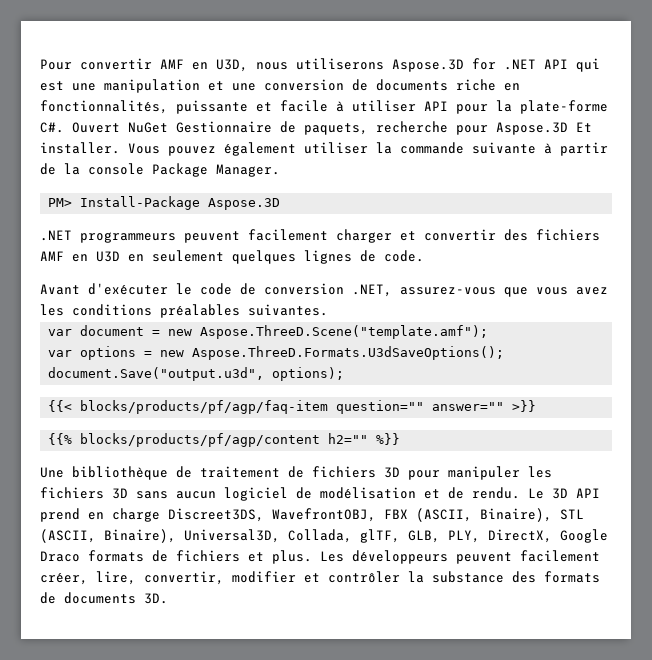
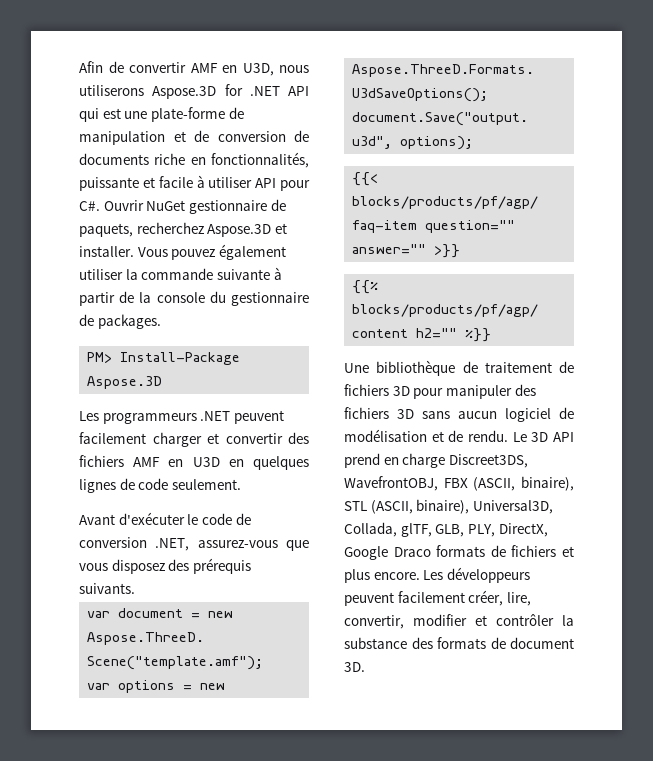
[40,59,72,70] Pour -> [79,61,124,73] Afin de
(96, 87) none -> [150,107,244,122] plate-forme de
[232,83,256,91] une -> [194,130,209,142] de
[496,100,608,114] [40,121,592,135] la plate-forme C#. Ouvert NuGet Gestionnaire de paquets, recherche pour Aspose.3D Et -> [79,199,286,214] [79,222,287,237] C#. Ouvrir NuGet gestionnaire de paquets, recherchez Aspose.3D et
[152,163,280,177] Package Manager. -> [209,291,309,306] [79,314,161,329] du gestionnaire de packages.
[40,230,176,243] .NET programmeurs -> [79,411,231,424] Les programmeurs .NET
[152,250,224,262] seulement -> (244, 463) none
[384,250,424,262] code. -> [138,478,241,490] code seulement.
[576,287,608,295] [40,304,328,318] avez les conditions préalables suivantes. -> [111,558,251,574] [79,583,135,594] disposez des prérequis suivants.
[528,466,552,478] les -> [514,384,536,396] des
[480,508,552,522] Binaire), -> [521,476,574,491] binaire),
[104,529,176,543] Binaire), -> [416,499,470,514] binaire),
[272,550,312,564] plus. -> [344,569,420,583] plus encore.
[64,592,136,604] documents -> [510,637,574,649] document

